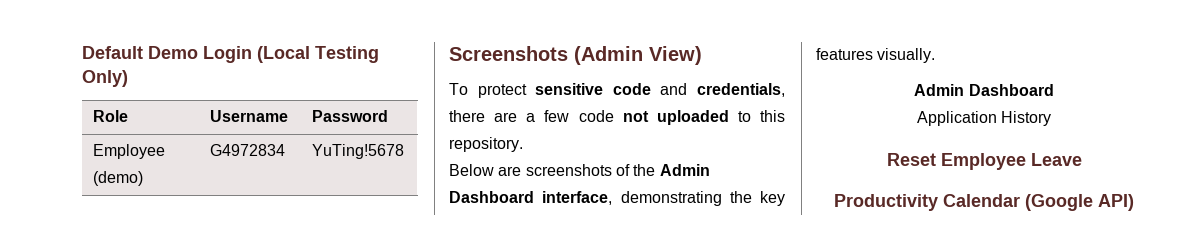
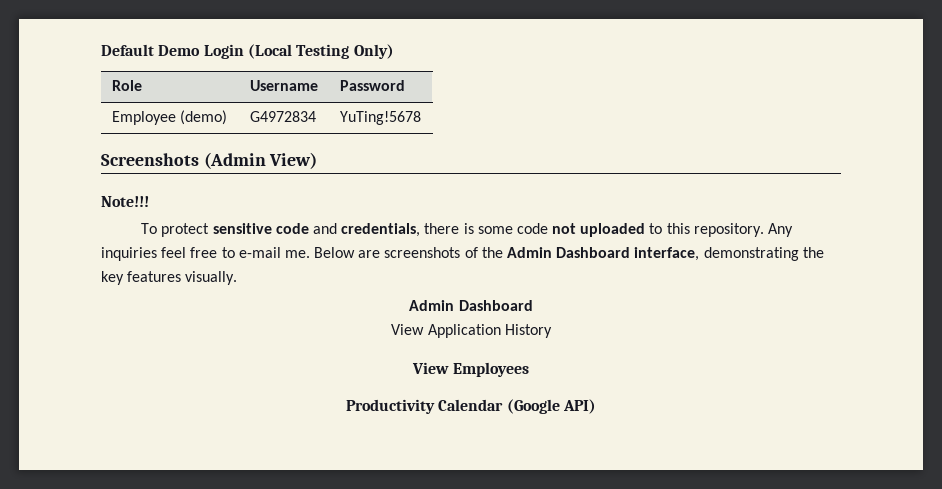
(702, 55) none -> [101,196,149,207] // Note!!!
[494,110,570,122] are a few -> [463,223,513,234] is some
(523, 144) // -> [767,223,793,237] [101,247,310,261] Any inquiries feel free to e-mail me.
(1054, 90) none -> [391,324,425,335] View
[886,153,1082,170] Reset Employee Leave -> [412,362,529,377] View Employees

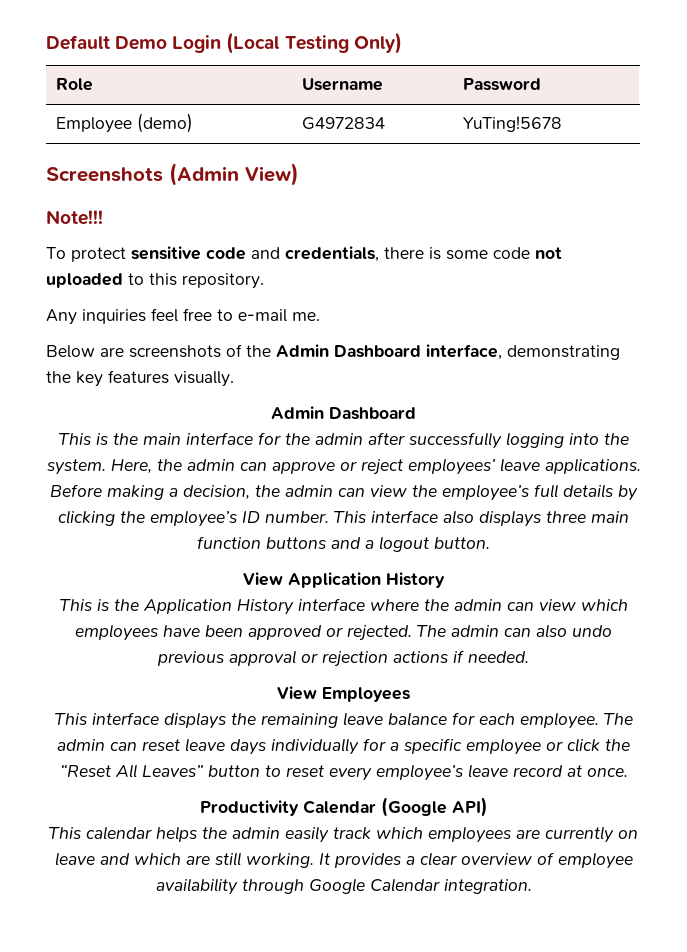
(764, 230) none -> (264, 281) //
(310, 254) none -> (320, 316) //
[391,324,552,338] [412,362,529,377] [346,399,596,414] View Application History // View Employees // Productivity Calendar (Google API) -> [58,432,629,449] [46,458,641,475] [50,484,638,501] [58,510,629,527] [197,536,490,552] [243,572,445,588] [59,598,628,615] [75,624,612,641] [157,650,529,667] [277,686,410,702] [54,712,633,729] [57,738,630,755] [59,764,628,781] [199,797,488,817] [49,826,638,843] [54,852,633,869] [155,878,532,895] This is the main interface for the admin after successfully logging into the system. Here, the admin can approve or reject employees’ leave applications. Before making a decision, the admin can view the employee’s full details by clicking the employee’s ID number. This interface also displays three main function buttons and a logout button. // View Application History // This is the Application History interface where the admin can view which employees have been approved or rejected. The admin can also undo previous approval or rejection actions if needed. // View Employees // This interface displays the remaining leave balance for each employee. The admin can reset leave days individually for a specific employee or click the “Reset All Leaves” button to reset every employee’s leave record at once. // Productivity Calendar (Google API) // This calendar helps the admin easily track which employees are currently on leave and which are still working. It provides a clear overview of employee availability through Google Calendar integration.

